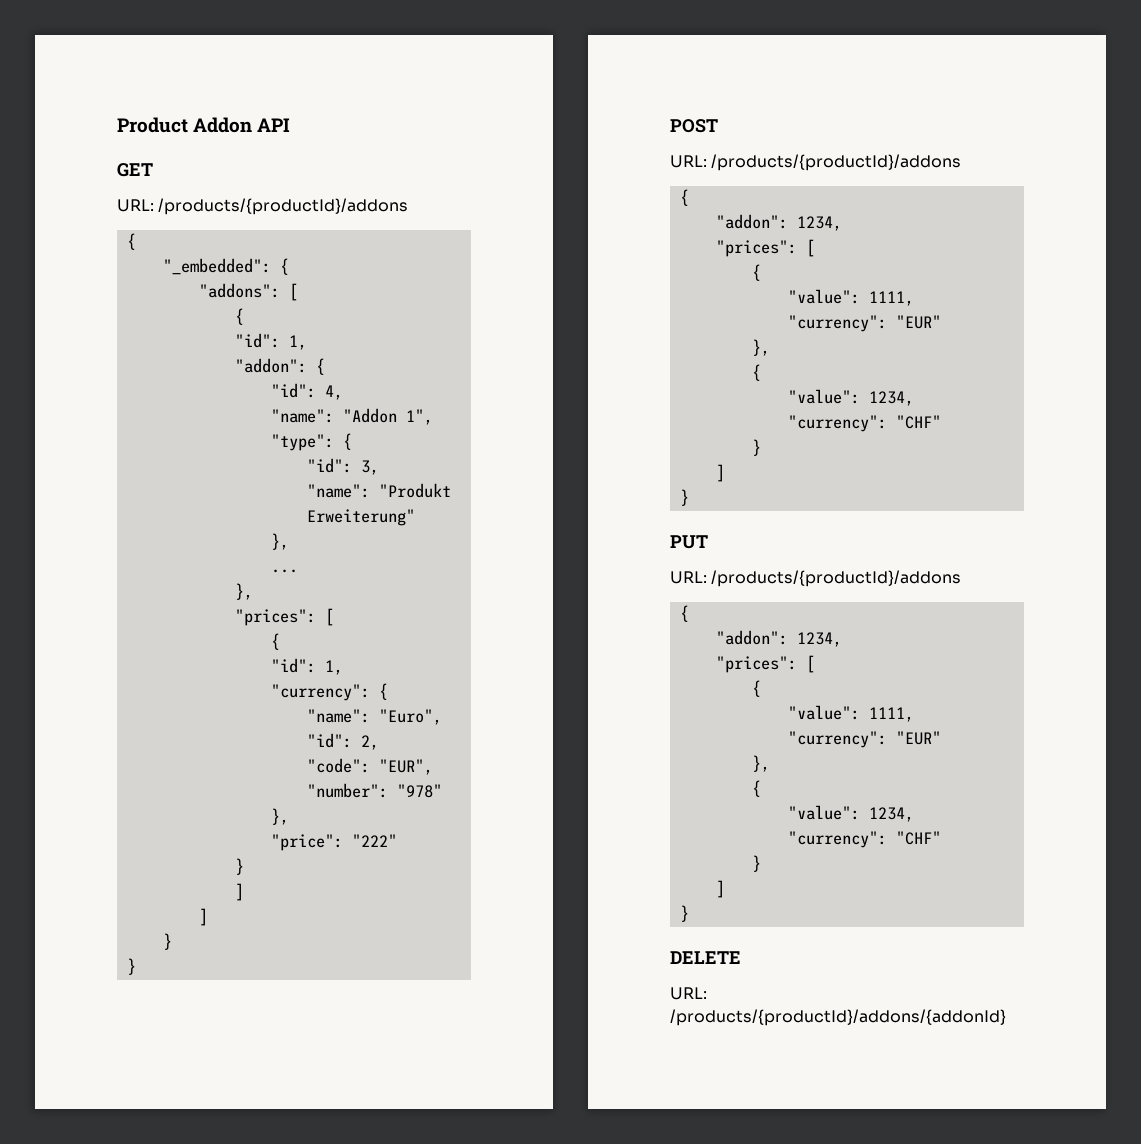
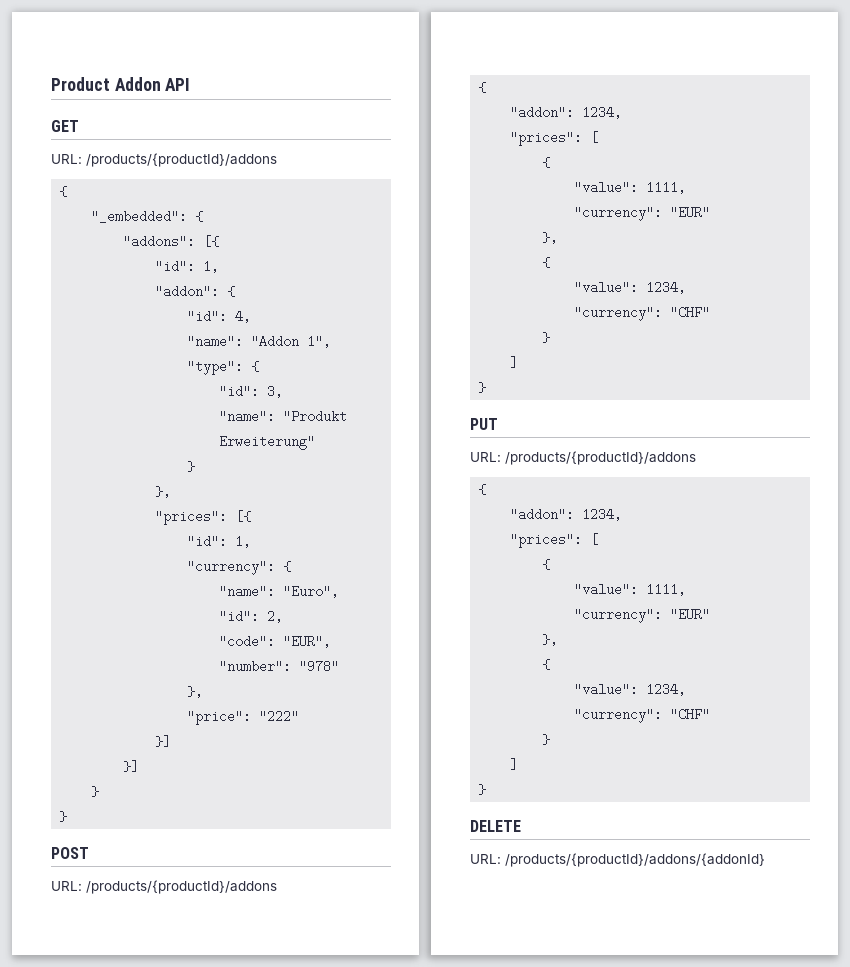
[288,283,298,301] [234,308,244,325] [ // { -> [203,235,220,248] [{
[270,533,289,550] [270,569,298,573] }, // ... -> [187,461,196,472] }
[324,608,334,626] [270,633,280,650] [ // { -> [235,510,252,523] [{
[234,858,244,875] [234,883,244,901] [198,908,208,926] } // ] // ] -> [155,735,172,748] [123,760,140,773] }] // }]

